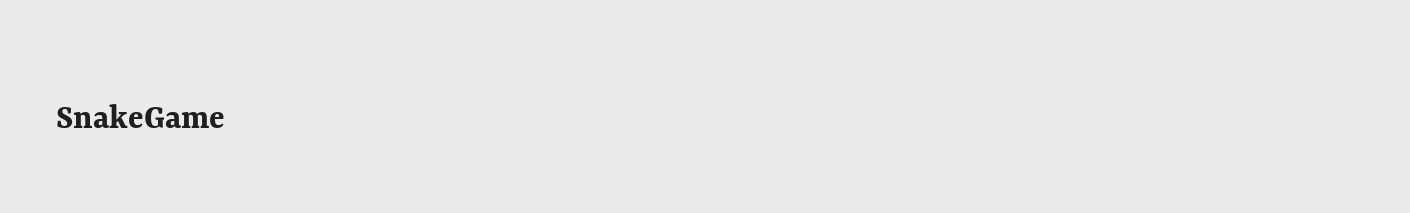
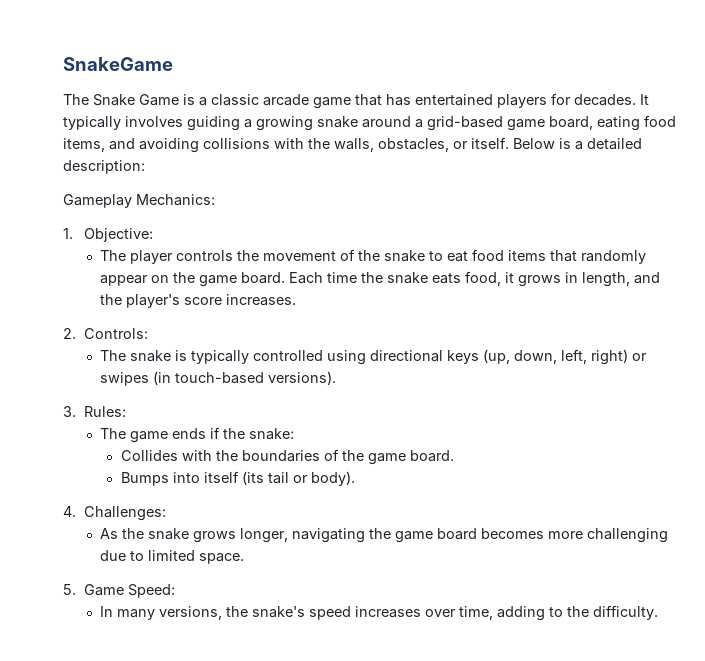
(225, 116) none -> [63,93,649,109] [63,115,676,131] [63,137,642,153] [63,160,145,174] [63,194,215,208] [63,228,153,242] [99,249,646,264] [99,271,660,287] [99,294,296,308] [63,328,148,339] [99,349,647,365] [99,371,336,386] [63,406,126,417] [99,427,294,443] [120,449,454,465] [120,471,355,486] [63,506,166,521] [99,528,668,543] [99,550,244,564] [63,584,175,598] [99,605,658,621] // The Snake Game is a classic arcade game that has entertained players for decades. It typically involves guiding a growing snake around a grid-based game board, eating food items, and avoiding collisions with the walls, obstacles, or itself. Below is a detailed description: // Gameplay Mechanics: // 1. Objective: // The player controls the movement of the snake to eat food items that randomly appear on the game board. Each time the snake eats food, it grows in length, and the player's score increases. // 2. Controls: // The snake is typically controlled using directional keys (up, down, left, right) or swipes (in touch-based versions). // 3. Rules: // The game ends if the snake: // Collides with the boundaries of the game board. // Bumps into itself (its tail or body). // 4. Challenges: // As the snake grows longer, navigating the game board becomes more challenging due to limited space. // 5. Game Speed: // In many versions, the snake's speed increases over time, adding to the difficulty.

